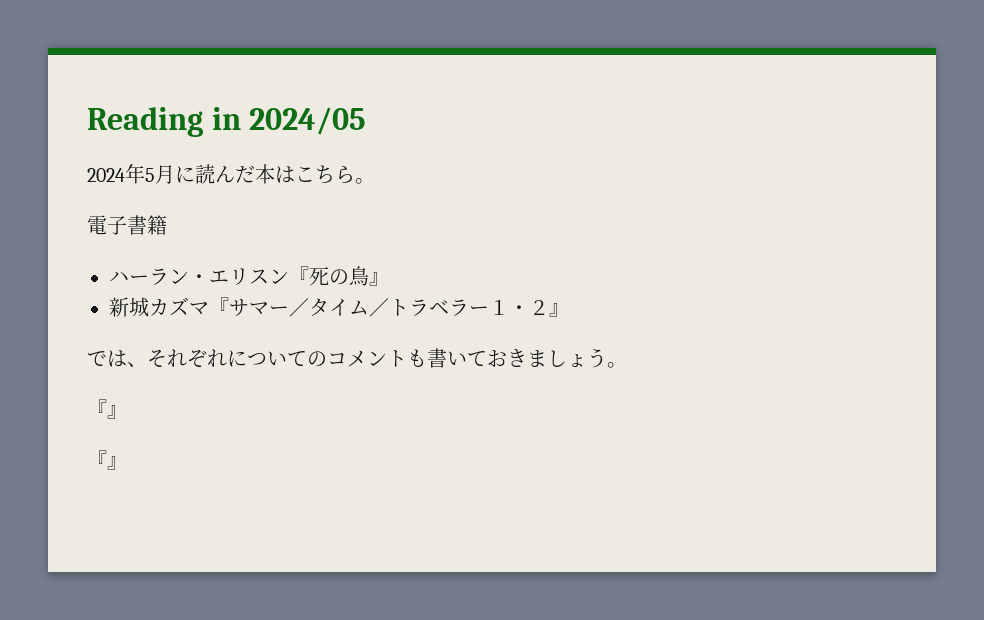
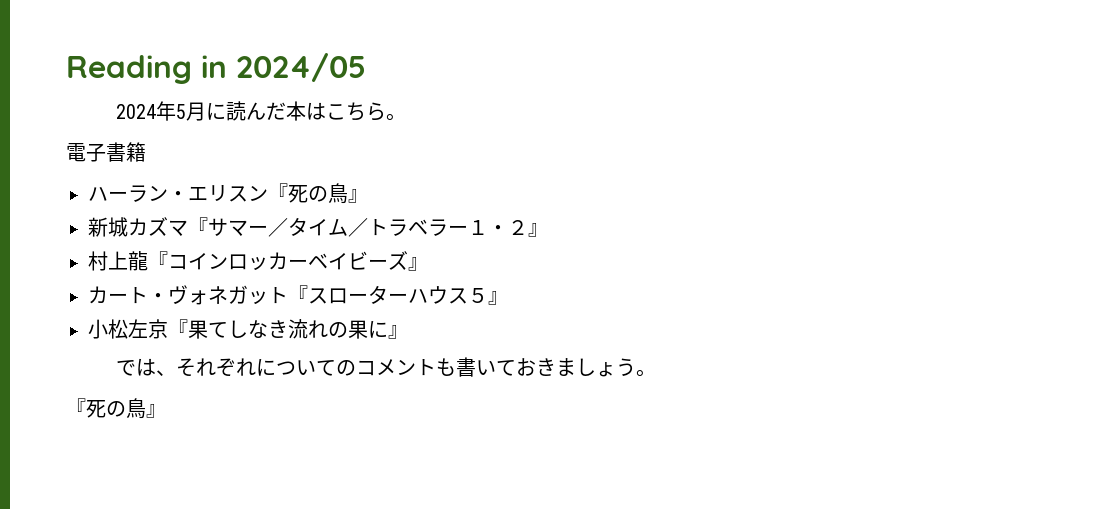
(569, 310) none -> [88,251,428,271] [88,285,508,305] [88,319,408,339] // 村上龍『コインロッカーベイビーズ』 // カート・ヴォネガット『スローターハウス５』 // 小松左京『果てしなき流れの果に』
[107,405,127,419] [87,450,127,470] 』 // 『』 -> [86,398,166,419] 死の鳥』

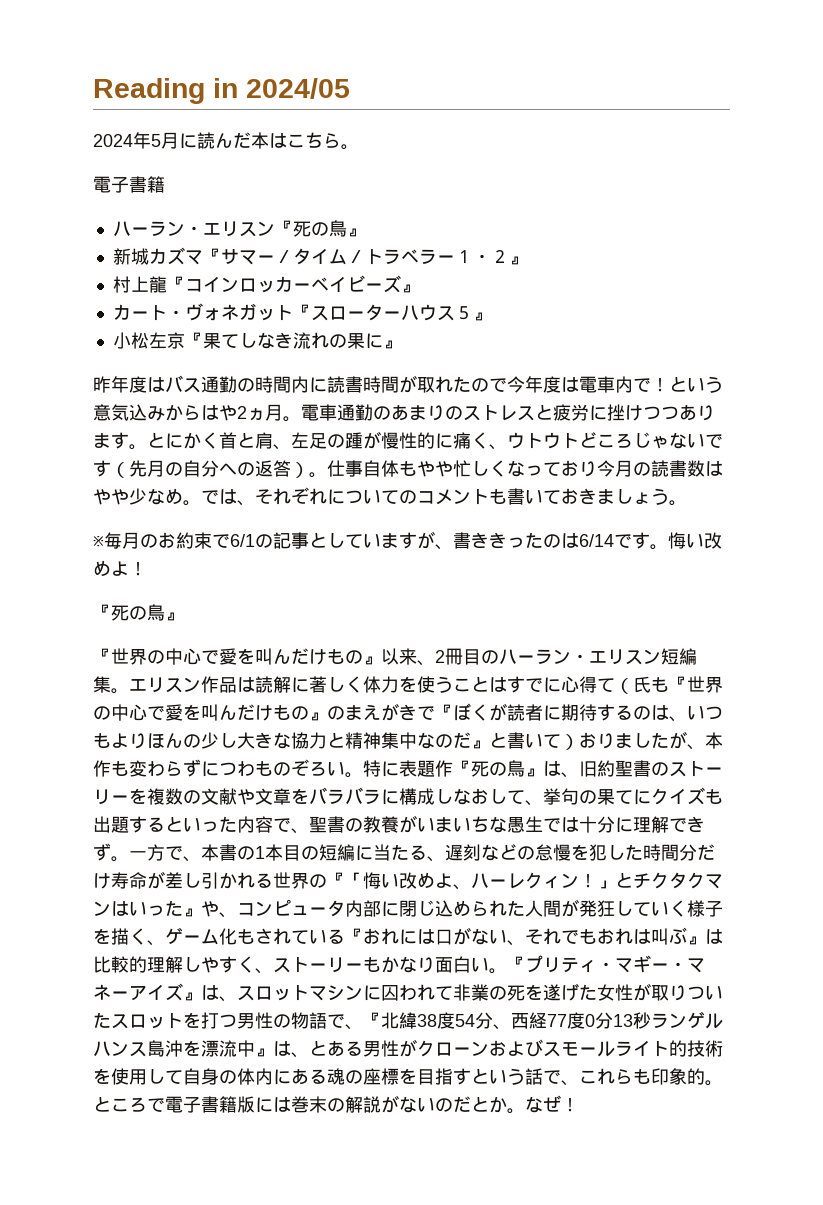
(408, 332) none -> [93,375,723,393] [93,404,715,422] [93,431,723,450] [93,460,723,478] [93,488,201,506] 昨年度はバス通勤の時間内に読書時間が取れたので今年度は電車内で！という意気込みからはや2ヵ月。電車通勤のあまりのストレスと疲労に挫けつつあります。とにかく首と肩、左足の踵が慢性的に痛く、ウトウトどころじゃないです（先月の自分への返答）。仕事自体もやや忙しくなっており今月の読書数はやや少なめ。
[66,398,166,419] 『死の鳥』 -> [93,531,722,550] [93,560,147,576] [93,604,183,621] [93,648,697,666] [93,676,723,694] [93,703,723,722] [93,731,723,750] [93,759,723,778] [93,787,723,806] [93,815,705,834] [93,843,715,862] [93,871,723,890] [93,899,723,918] [93,927,723,946] [93,955,705,974] [93,983,723,1002] [93,1012,723,1030] [93,1039,723,1058] [93,1068,723,1086] [93,1095,579,1114] ※毎月のお約束で6/1の記事としていますが、書ききったのは6/14です。悔い改めよ！ // 『死の鳥』 // 『世界の中心で愛を叫んだけもの』以来、2冊目のハーラン・エリスン短編集。エリスン作品は読解に著しく体力を使うことはすでに心得て（氏も『世界の中心で愛を叫んだけもの』のまえがきで『ぼくが読者に期待するのは、いつもよりほんの少し大きな協力と精神集中なのだ』と書いて）おりましたが、本作も変わらずにつわものぞろい。特に表題作『死の鳥』は、旧約聖書のストーリーを複数の文献や文章をバラバラに構成しなおして、挙句の果てにクイズも出題するといった内容で、聖書の教養がいまいちな愚生では十分に理解できず。一方で、本書の1本目の短編に当たる、遅刻などの怠慢を犯した時間分だけ寿命が差し引かれる世界の『「悔い改めよ、ハーレクィン！」とチクタクマンはいった』や、コンピュータ内部に閉じ込められた人間が発狂していく様子を描く、ゲーム化もされている『おれには口がない、それでもおれは叫ぶ』は比較的理解しやすく、ストーリーもかなり面白い。『プリティ・マギー・マネーアイズ』は、スロットマシンに囚われて非業の死を遂げた女性が取りついたスロットを打つ男性の物語で、『北緯38度54分、西経77度0分13秒ランゲルハンス島沖を漂流中』は、とある男性がクローンおよびスモールライト的技術を使用して自身の体内にある魂の座標を目指すという話で、これらも印象的。ところで電子書籍版には巻末の解説がないのだとか。なぜ！

